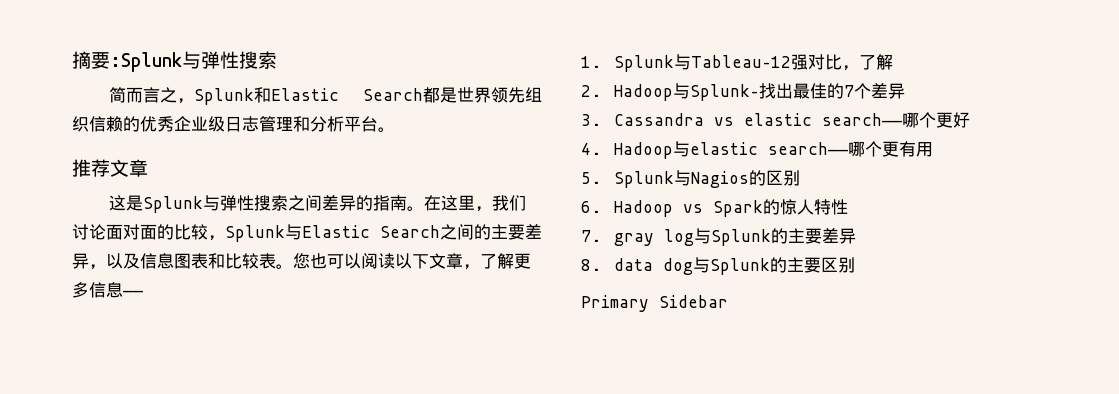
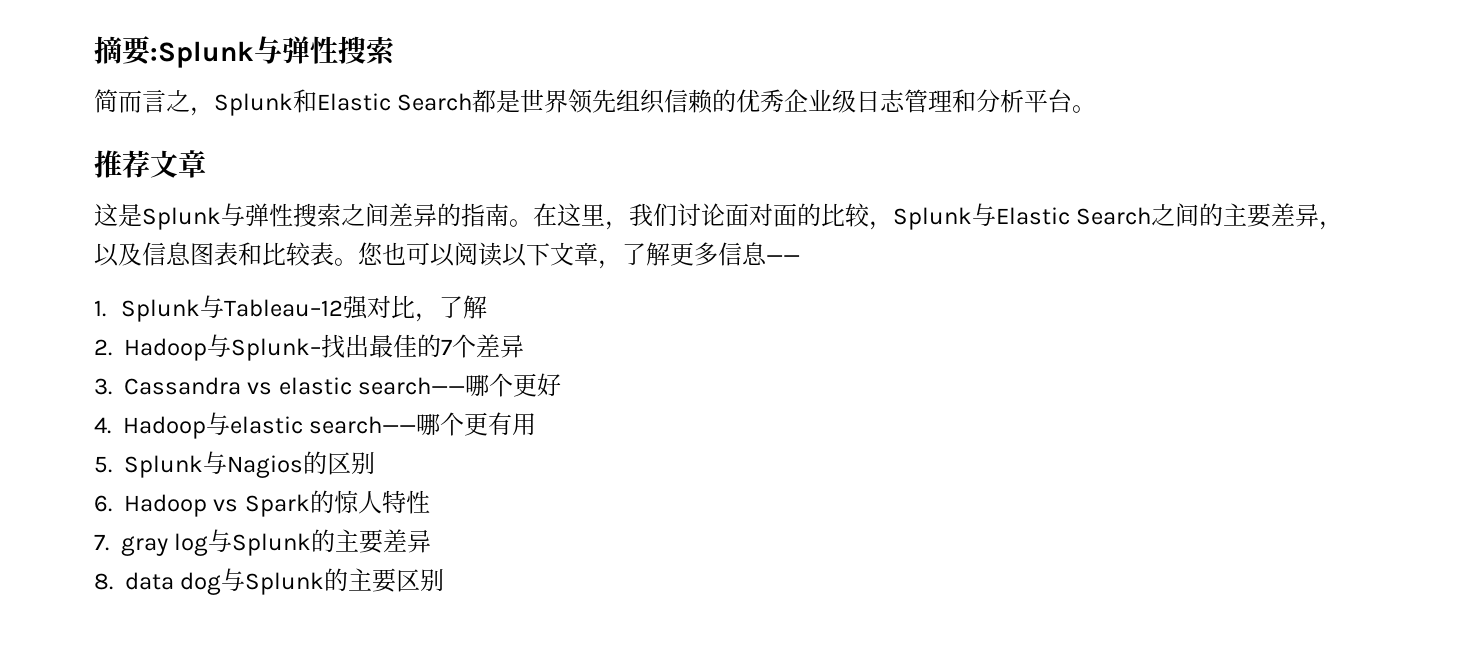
[581,295,728,312] // Primary Sidebar -> (445, 580) none

